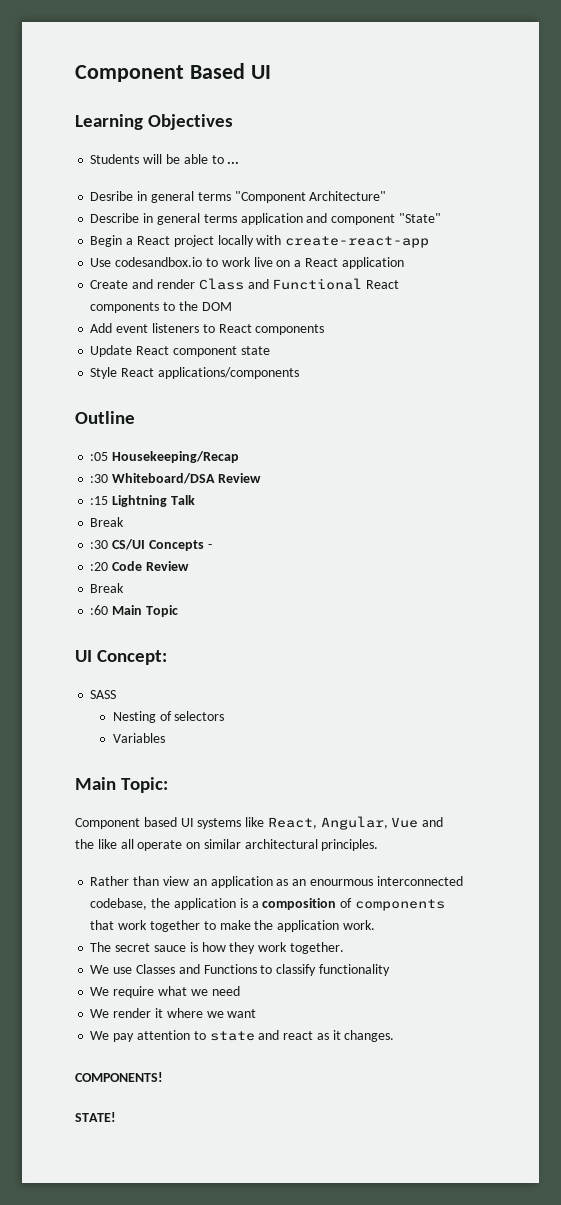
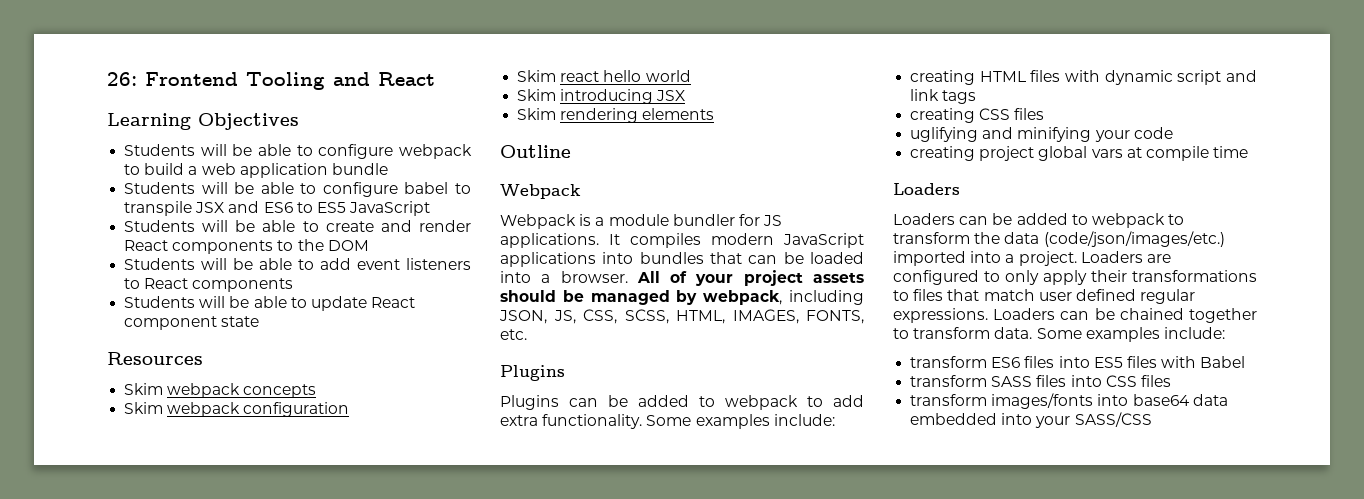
[75,63,271,82] Component Based UI -> [107,72,435,90] 26: Frontend Tooling and React
[227,161,240,164] [90,191,387,203] [90,213,441,225] [90,235,430,248] [90,257,404,269] [90,278,363,290] ... // Desribe in general terms "Component Architecture" // Describe in general terms application and component "State" // Begin a React project locally with create-react-app // Use codesandbox.io to work live on a React application // Create and render Class and Functional -> [318,144,472,159] [124,163,388,178] [124,182,471,197] [124,201,431,216] [124,220,471,232] configure webpack to build a web application bundle // Students will be able to configure babel to transpile JSX and ES6 to ES5 JavaScript // Students will be able to create and render
[90,323,113,333] Add -> [124,258,352,270] Students will be able to add
[90,345,270,357] [90,367,299,379] [75,411,135,424] [90,451,240,463] [90,473,261,484] [90,495,195,507] [90,517,125,527] [90,539,212,551] [90,561,189,571] [90,583,125,593] [90,605,178,617] [75,650,168,665] [90,690,117,699] [112,711,225,723] [112,733,165,743] [75,777,169,793] [75,816,444,830] [75,839,379,851] [90,876,463,888] [90,898,445,911] [90,920,375,932] [90,942,344,954] [90,964,390,976] [90,986,240,998] [90,1008,257,1018] [90,1030,395,1042] [75,1072,163,1082] [75,1112,116,1122] Update React component state // Style React applications/components // Outline // :05 Housekeeping/Recap // :30 Whiteboard/DSA Review // :15 Lightning Talk // Break // :30 CS/UI Concepts - // :20 Code Review // Break // :60 Main Topic // UI Concept: // SASS // Nesting of selectors // Variables // Main Topic: // Component based UI systems like React, Angular, Vue and the like all operate on similar architectural principles. // Rather than view an application as an enourmous interconnected codebase, the application is a composition of components that work together to make the application work. // The secret sauce is how they work together. // We use Classes and Functions to classify functionality // We require what we need // We render it where we want // We pay attention to state and react as it changes. // COMPONENTS! // STATE! -> [124,296,416,311] [124,316,260,330] [107,352,203,365] [124,383,317,398] [124,402,350,417] [517,70,691,82] [517,89,686,104] [517,108,715,123] [500,145,571,158] [500,184,581,199] [500,214,783,229] [500,233,864,248] [500,252,864,267] [500,270,864,286] [500,290,864,305] [499,309,864,324] [500,329,527,340] [500,365,565,381] [500,395,864,410] [500,414,835,429] [910,70,1257,85] [910,89,977,104] [910,108,1045,123] [910,127,1173,142] [910,146,1249,161] [893,183,960,195] [893,213,1185,228] [893,231,1225,247] [893,251,1171,266] [893,270,1257,285] [893,289,1196,304] [893,308,1257,323] [893,327,1225,342] [910,356,1246,368] [910,375,1171,387] [910,393,1228,409] [910,412,1152,428] Students will be able to update React component state // Resources // Skim webpack concepts // Skim webpack configuration // Skim react hello world // Skim introducing JSX // Skim rendering elements // Outline // Webpack // Webpack is a module bundler for JS applications. It compiles modern JavaScript applications into bundles that can be loaded into a browser. All of your project assets should be managed by webpack, including JSON, JS, CSS, SCSS, HTML, IMAGES, FONTS, etc. // Plugins // Plugins can be added to webpack to add extra functionality. Some examples include: // creating HTML files with dynamic script and link tags // creating CSS files // uglifying and minifying your code // creating project global vars at compile time // Loaders // Loaders can be added to webpack to transform the data (code/json/images/etc.) imported into a project. Loaders are configured to only apply their transformations to files that match user defined regular expressions. Loaders can be chained together to transform data. Some examples include: // transform ES6 files into ES5 files with Babel // transform SASS files into CSS files // transform images/fonts into base64 data embedded into your SASS/CSS

